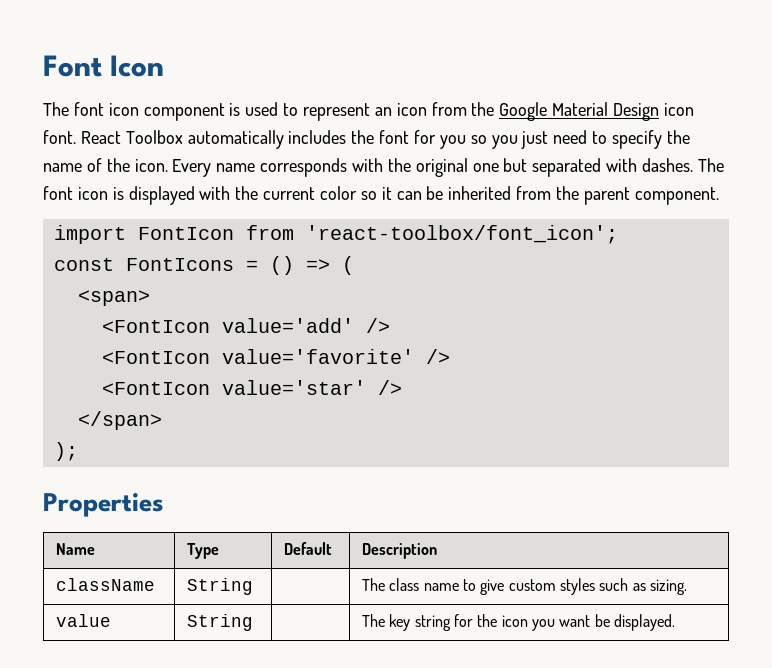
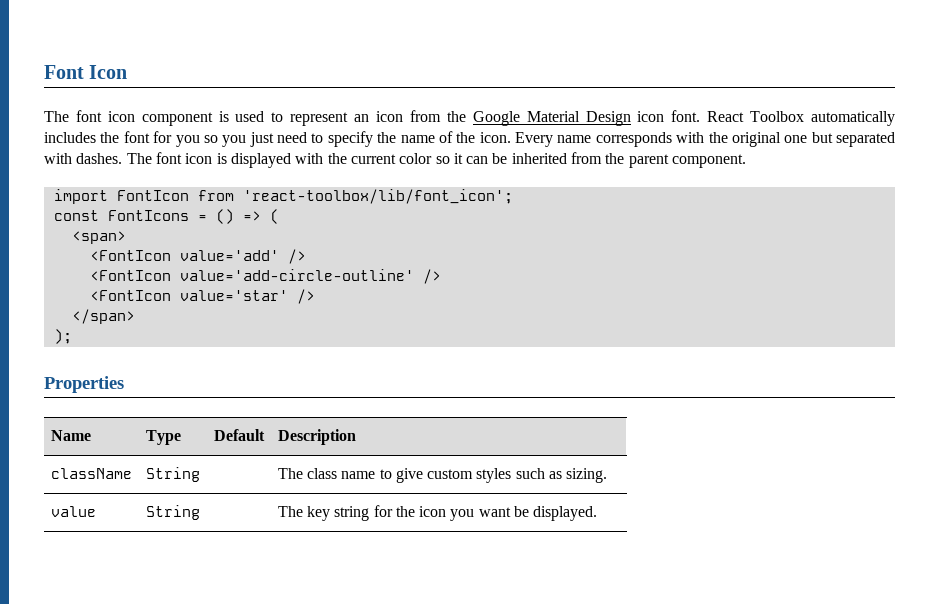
[305,225,618,244] 'react-toolbox/font_icon'; -> [242,189,513,204] 'react-toolbox/lib/font_icon';
[221,349,414,364] value='favorite' -> [179,269,414,281] value='add-circle-outline'

